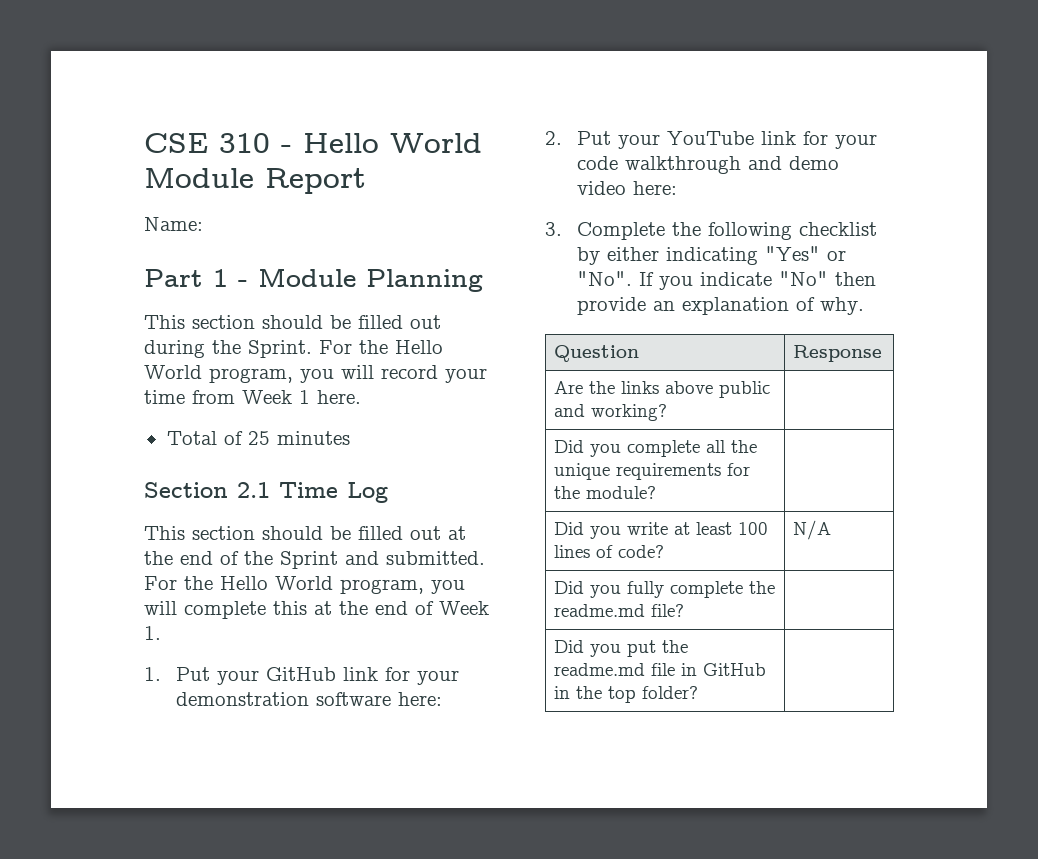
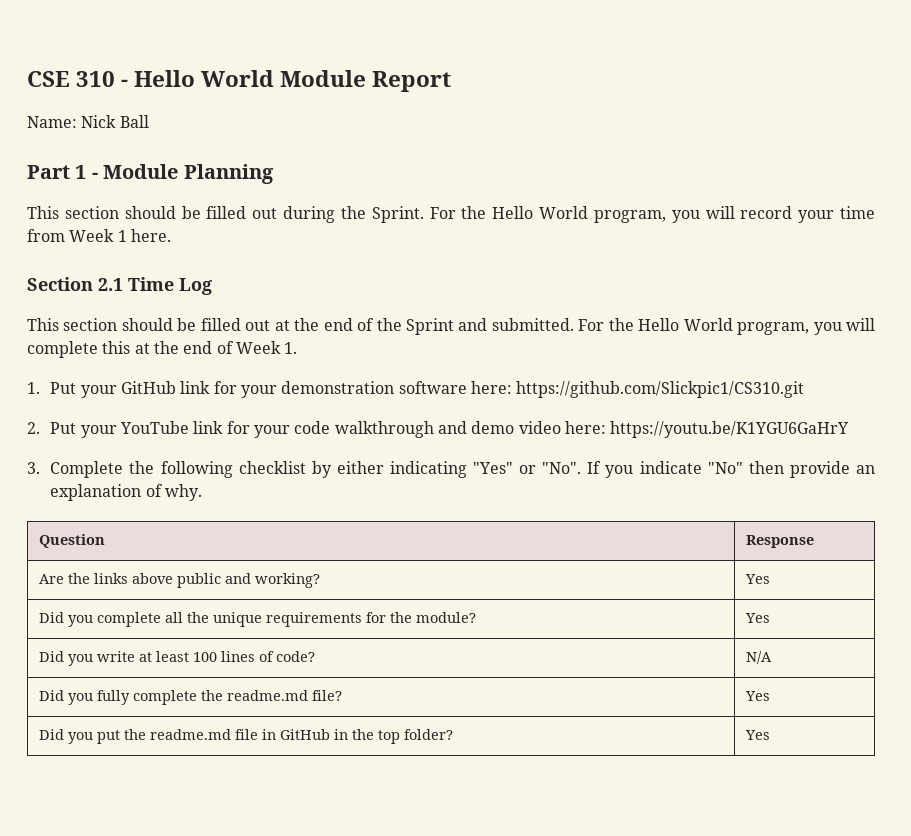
(203, 224) none -> [81,115,149,128] Nick Ball
[166,431,350,445] // Total of 25 minutes -> (171, 235) none
(442, 699) none -> [516,381,805,398] https://github.com/Slickpic1/CS310.git
(677, 188) none -> [610,421,850,438] https://youtu.be/K1YGU6GaHrY
(668, 412) none -> [744,574,770,584] Yes
(657, 492) none -> [744,613,770,623] Yes
(685, 610) none -> [744,691,770,701] Yes
(699, 692) none -> [744,730,770,740] Yes

